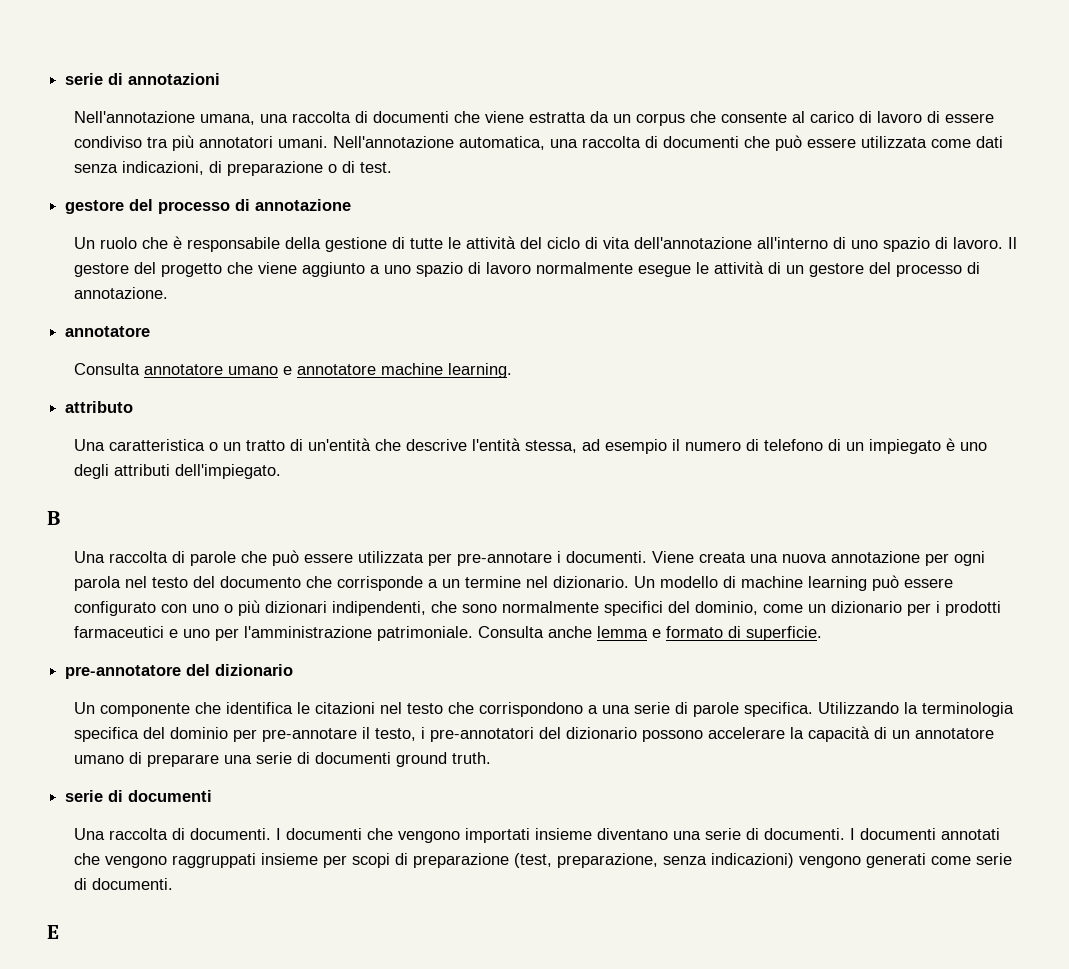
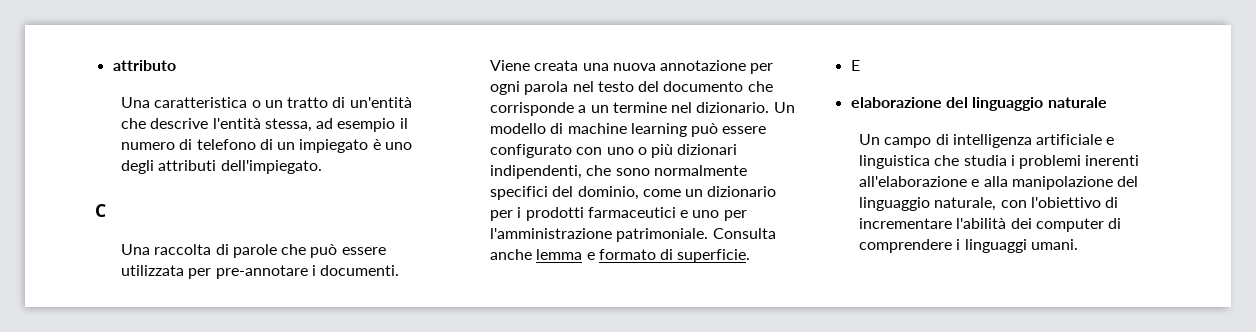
[65,73,221,85] [74,111,995,126] [74,135,1004,151] [74,161,393,176] [65,199,352,214] [74,236,1018,252] [74,261,981,277] [74,287,169,299] [65,326,151,337] [74,363,513,378] serie di annotazioni // Nell'annotazione umana, una raccolta di documenti che viene estratta da un corpus che consente al carico di lavoro di essere condiviso tra più annotatori umani. Nell'annotazione automatica, una raccolta di documenti che può essere utilizzata come dati senza indicazioni, di preparazione o di test. // gestore del processo di annotazione // Un ruolo che è responsabile della gestione di tutte le attività del ciclo di vita dell'annotazione all'interno di uno spazio di lavoro. Il gestore del progetto che viene aggiunto a uno spazio di lavoro normalmente esegue le attività di un gestore del processo di annotazione. // annotatore // Consulta annotatore umano e annotatore machine learning. // -> (112, 65) none
[47,511,60,525] B -> [95,204,106,217] C
[65,664,294,679] [74,702,1015,717] [74,726,995,742] [74,752,492,767] [65,790,213,802] [74,828,1001,843] [74,853,1013,868] [74,878,174,890] [47,925,59,939] pre-annotatore del dizionario // Un componente che identifica le citazioni nel testo che corrispondono a una serie di parole specifica. Utilizzando la terminologia specifica del dominio per pre-annotare il testo, i pre-annotatori del dizionario possono accelerare la capacità di un annotatore umano di preparare una serie di documenti ground truth. // serie di documenti // Una raccolta di documenti. I documenti che vengono importati insieme diventano una serie di documenti. I documenti annotati che vengono raggruppati insieme per scopi di preparazione (test, preparazione, senza indicazioni) vengono generati come serie di documenti. // E -> [850,60,860,71] [850,97,1107,111] [858,134,1115,148] [858,155,1140,169] [858,176,1139,190] [858,197,1119,211] [858,218,1122,232] [858,239,1078,253] E // elaborazione del linguaggio naturale // Un campo di intelligenza artificiale e linguistica che studia i problemi inerenti all'elaborazione e alla manipolazione del linguaggio naturale, con l'obiettivo di incrementare l'abilità dei computer di comprendere i linguaggi umani.

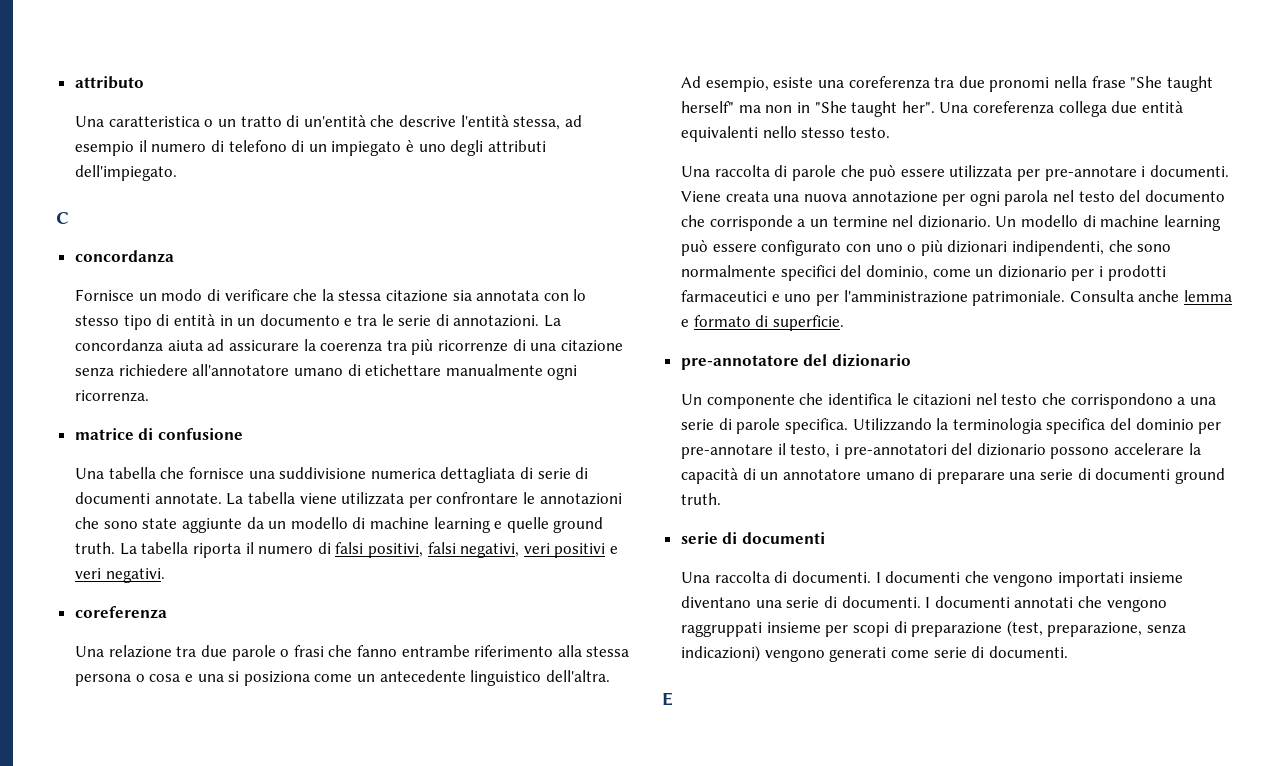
(106, 210) none -> [74,250,174,263] [75,289,587,302] [75,314,561,330] [75,338,623,355] [75,364,578,380] [75,390,150,402] [74,428,243,440] [75,467,589,483] [75,492,622,508] [75,517,604,533] [75,542,618,558] [75,568,165,583] [74,606,167,619] [75,645,630,661] [75,670,610,686] [681,76,1213,92] [681,101,1183,117] [681,126,891,142] // concordanza // Fornisce un modo di verificare che la stessa citazione sia annotata con lo stesso tipo di entità in un documento e tra le serie di annotazioni. La concordanza aiuta ad assicurare la coerenza tra più ricorrenze di una citazione senza richiedere all'annotatore umano di etichettare manualmente ogni ricorrenza. // matrice di confusione // Una tabella che fornisce una suddivisione numerica dettagliata di serie di documenti annotate. La tabella viene utilizzata per confrontare le annotazioni che sono state aggiunte da un modello di machine learning e quelle ground truth. La tabella riporta il numero di falsi positivi, falsi negativi, veri positivi e veri negativi. // coreferenza // Una relazione tra due parole o frasi che fanno entrambe riferimento alla stessa persona o cosa e una si posiziona come un antecedente linguistico dell'altra. Ad esempio, esiste una coreferenza tra due pronomi nella frase "She taught herself" ma non in "She taught her". Una coreferenza collega due entità equivalenti nello stesso testo.
[850,60,860,71] [850,97,1107,111] [858,134,1115,148] [858,155,1140,169] [858,176,1139,190] [858,197,1119,211] [858,218,1122,232] [858,239,1078,253] E // elaborazione del linguaggio naturale // Un campo di intelligenza artificiale e linguistica che studia i problemi inerenti all'elaborazione e alla manipolazione del linguaggio naturale, con l'obiettivo di incrementare l'abilità dei computer di comprendere i linguaggi umani. -> [680,354,911,370] [681,393,1216,409] [681,418,1222,434] [681,443,1201,459] [681,468,1225,484] [681,493,722,505] [680,532,825,544] [681,571,1183,587] [681,596,1167,612] [681,620,1186,637] [681,645,1068,662] [662,692,673,706] pre-annotatore del dizionario // Un componente che identifica le citazioni nel testo che corrispondono a una serie di parole specifica. Utilizzando la terminologia specifica del dominio per pre-annotare il testo, i pre-annotatori del dizionario possono accelerare la capacità di un annotatore umano di preparare una serie di documenti ground truth. // serie di documenti // Una raccolta di documenti. I documenti che vengono importati insieme diventano una serie di documenti. I documenti annotati che vengono raggruppati insieme per scopi di preparazione (test, preparazione, senza indicazioni) vengono generati come serie di documenti. // E

